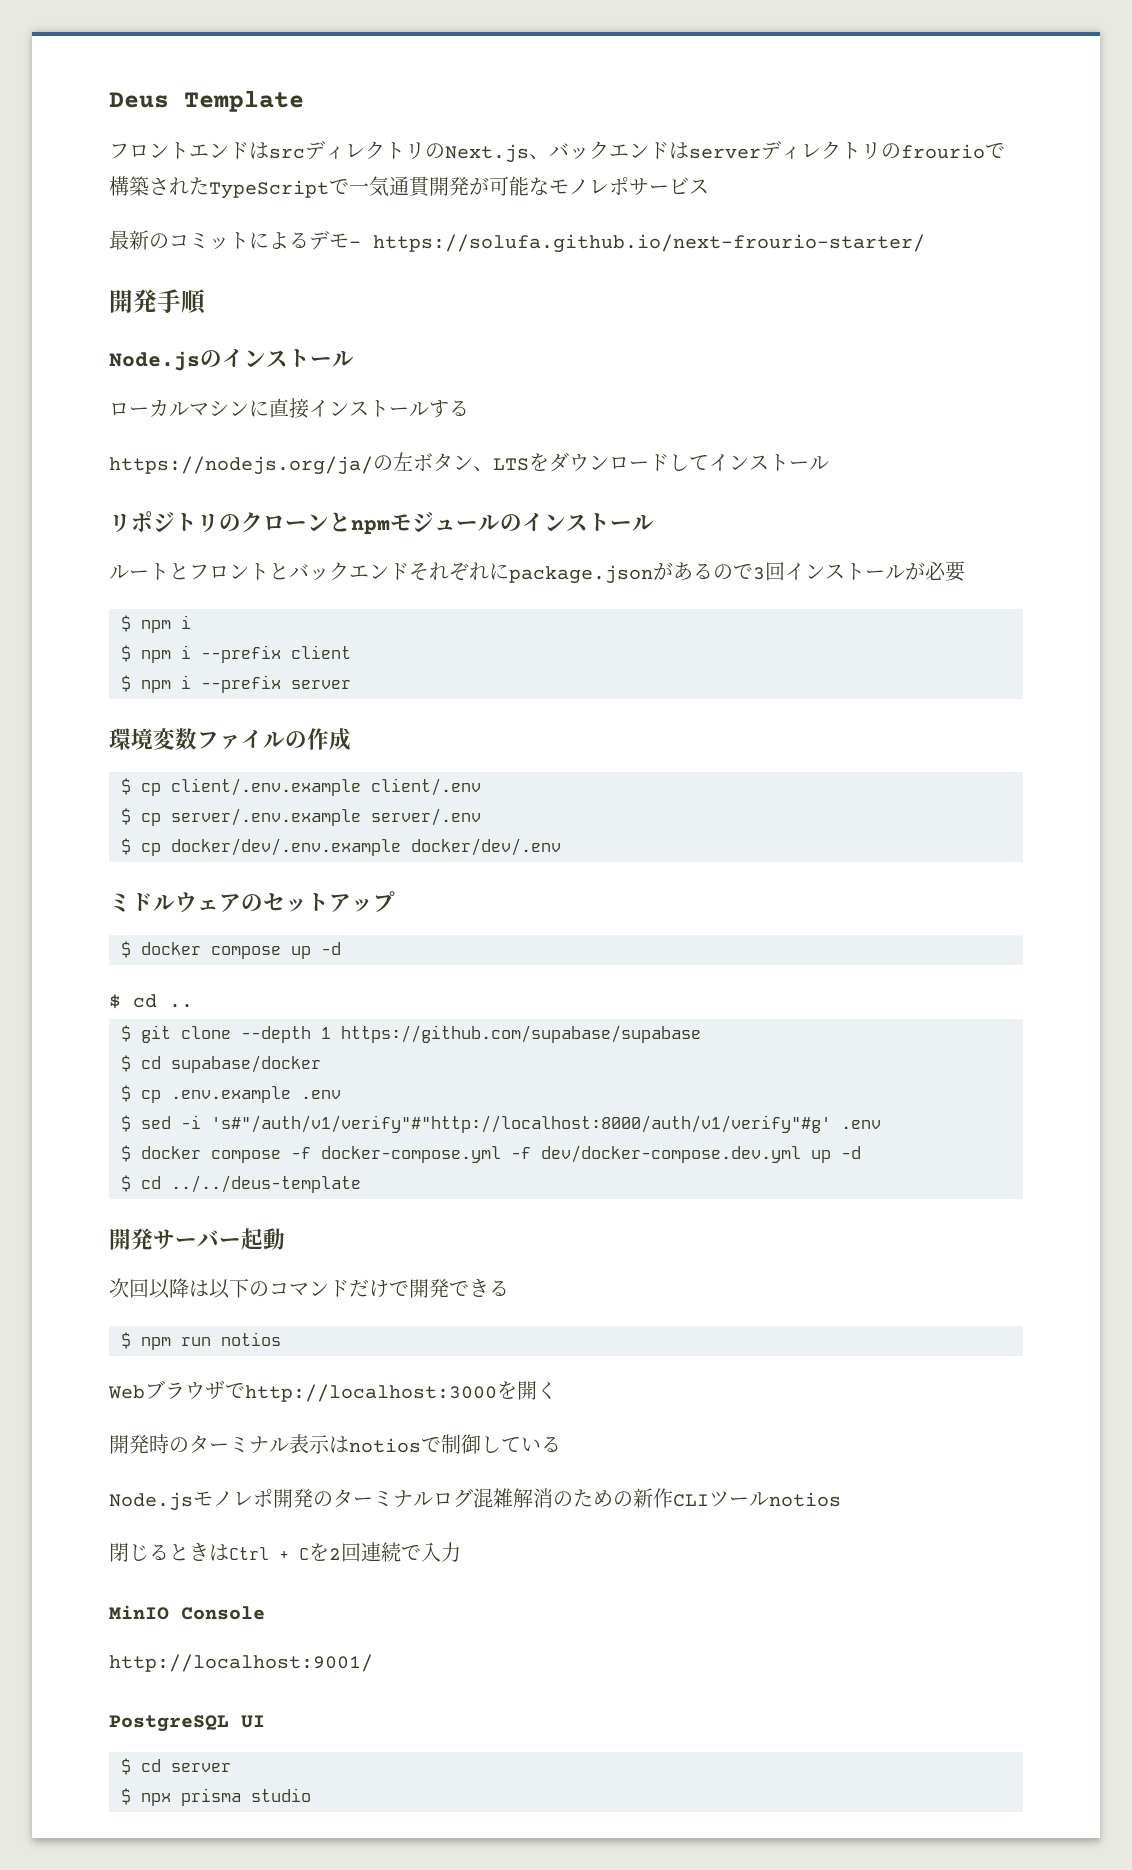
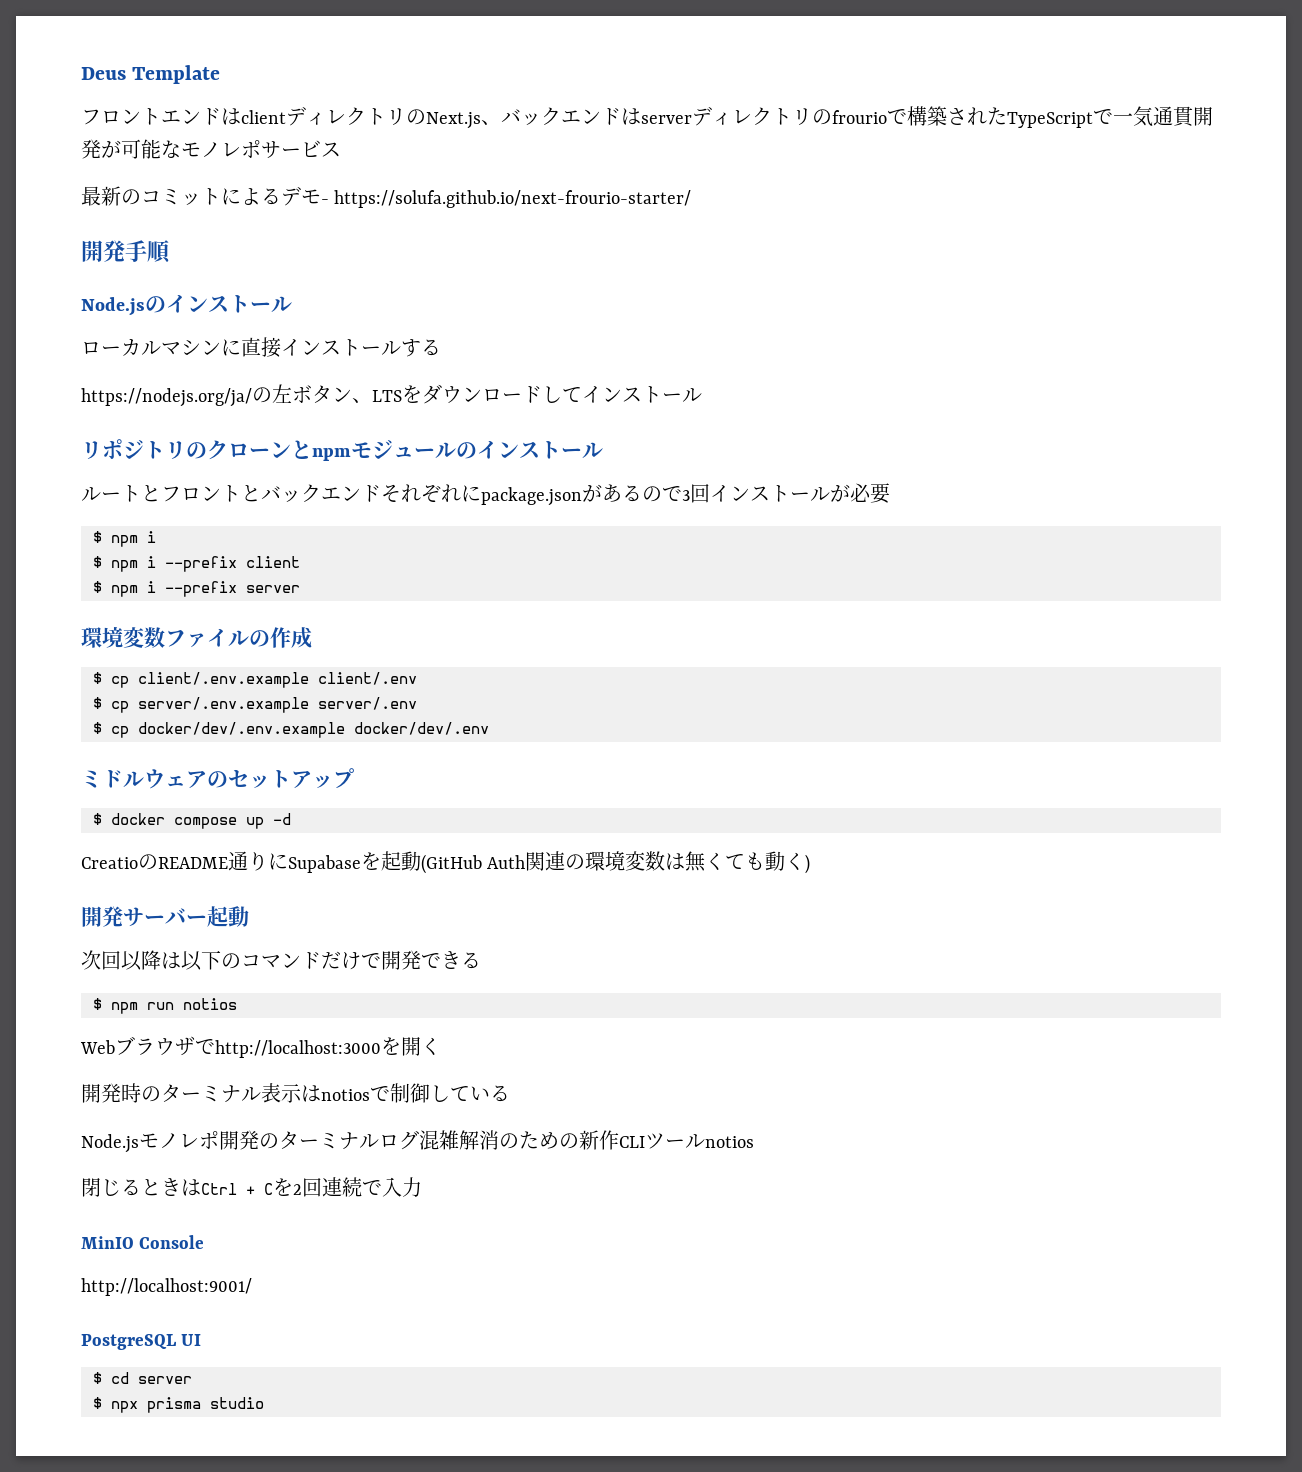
[269,148,305,159] src -> [241,110,286,124] client
[109,994,193,1009] [121,1025,701,1043] [121,1055,321,1073] [121,1085,341,1103] [121,1115,881,1133] [121,1145,861,1163] [121,1175,361,1193] $ cd .. // $ git clone --depth 1 https://github.com/supabase/supabase // $ cd supabase/docker // $ cp .env.example .env // $ sed -i 's#"/auth/v1/verify"#"http://localhost:8000/auth/v1/verify"#g' .env // $ docker compose -f docker-compose.yml -f dev/docker-compose.dev.yml up -d // $ cd ../../deus-template -> [81,851,811,874] CreatioのREADME通りにSupabaseを起動(GitHub Auth関連の環境変数は無くても動く)

